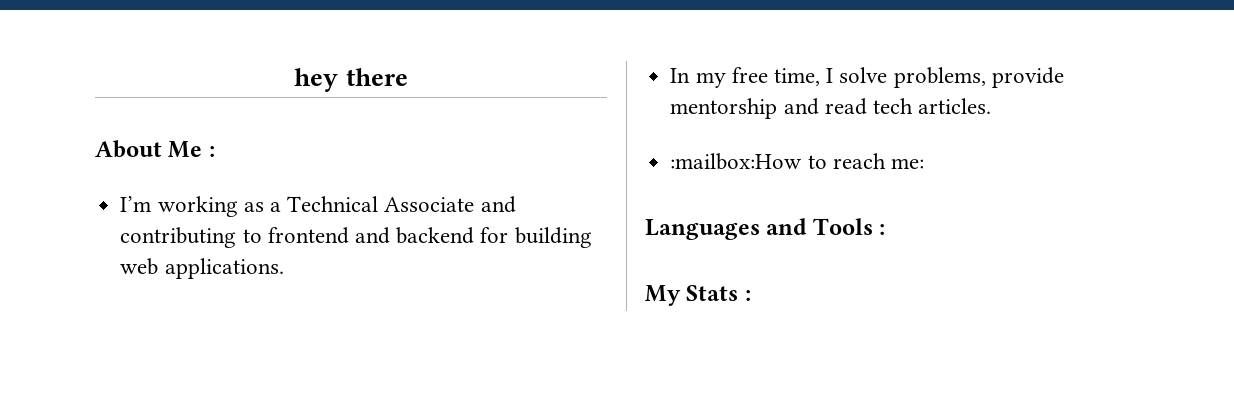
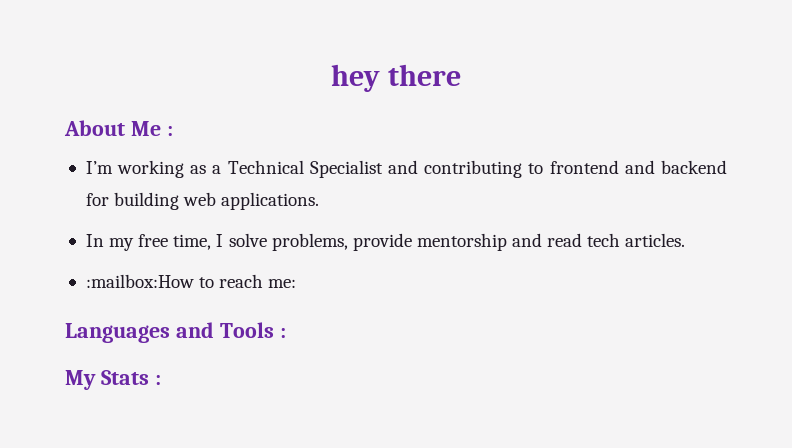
[384,197,475,212] Associate -> [309,160,383,178] Specialist

